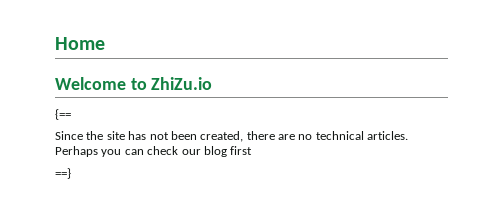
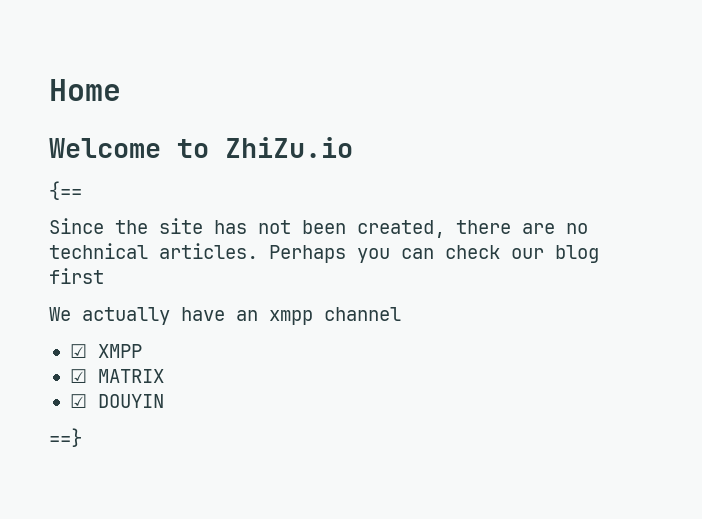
(253, 150) none -> [49,307,401,325] [69,344,142,358] [69,369,164,383] [69,394,164,408] // We actually have an xmpp channel // ☑ XMPP // ☑ MATRIX // ☑ DOUYIN

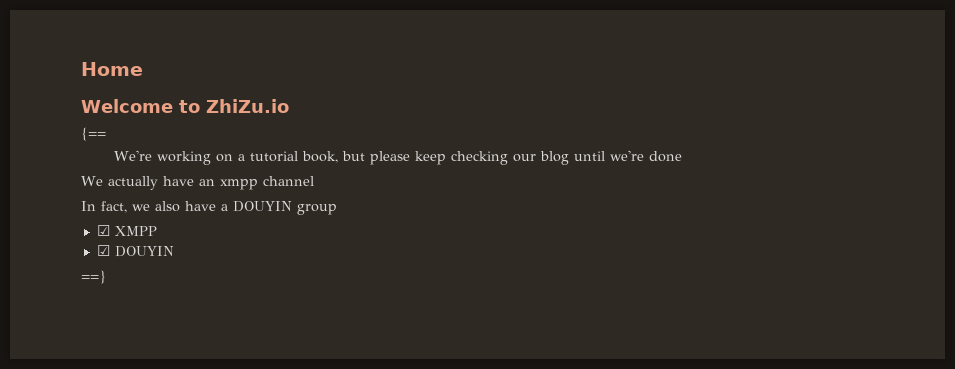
[49,218,588,238] [49,243,599,263] [49,268,104,284] Since the site has not been created, there are no technical articles. Perhaps you can check our blog first -> [113,150,682,165] We're working on a tutorial book, but please keep checking our blog until we're done
(401, 314) none -> [81,201,337,215] // In fact, we also have a DOUYIN group
[69,369,164,383] // ☑ MATRIX -> (157, 231) none

